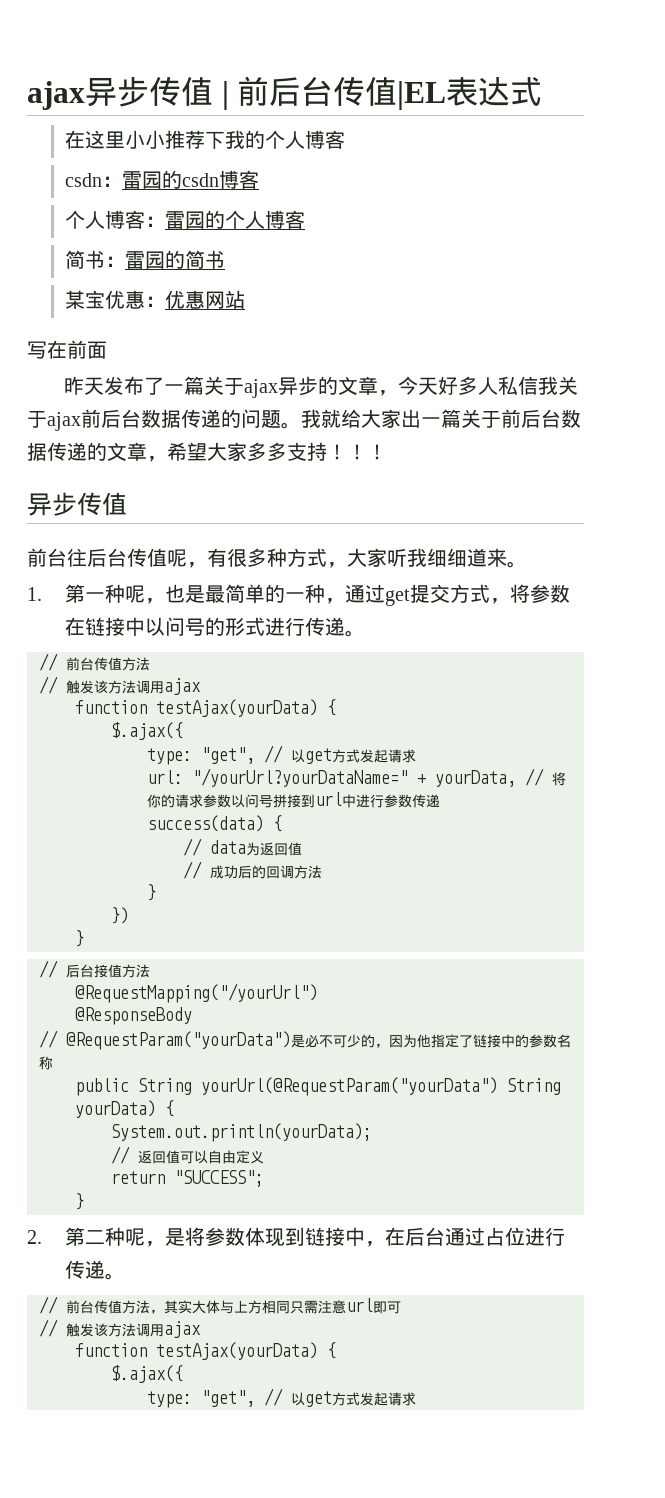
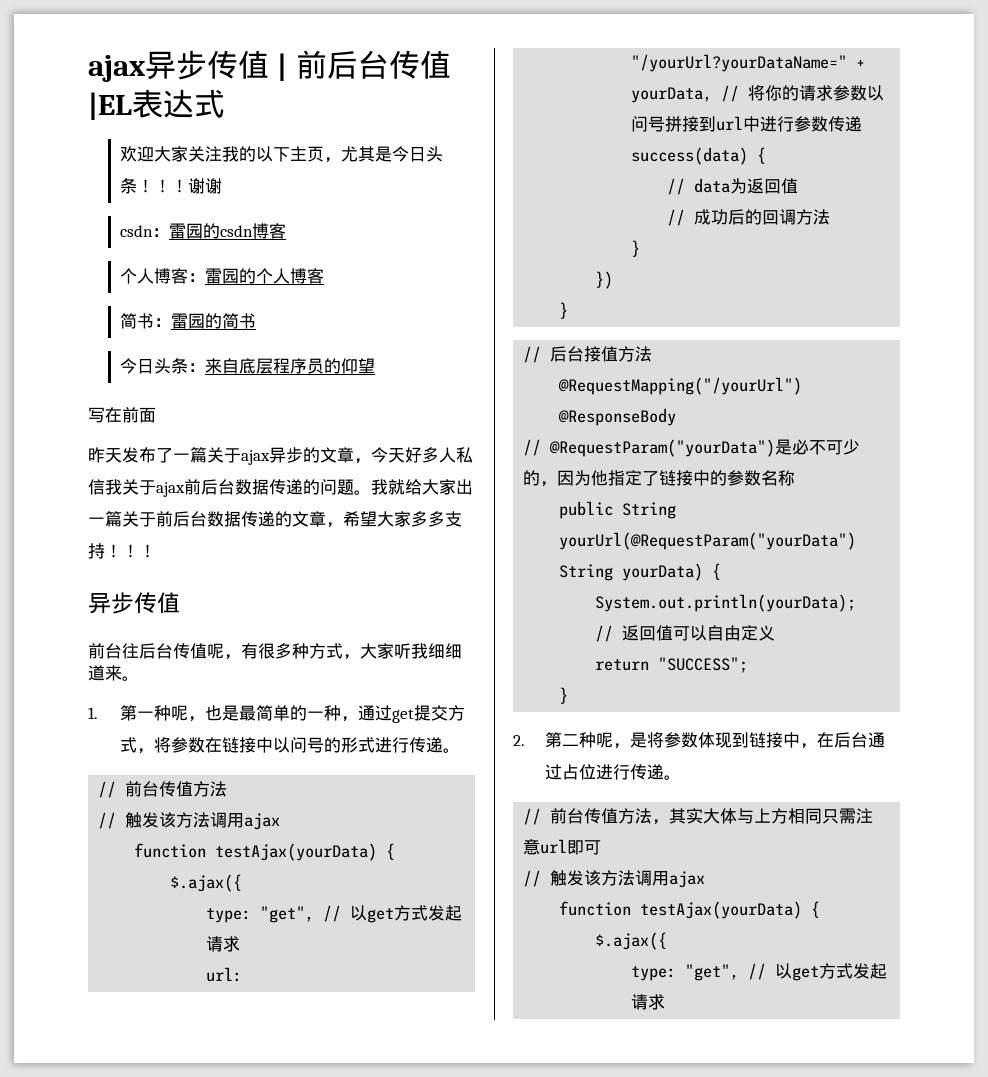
[65,130,346,149] 在这里小小推荐下我的个人博客 -> [120,146,444,163] [120,178,223,194] 欢迎大家关注我的以下主页，尤其是今日头条！！！谢谢
[65,290,246,309] 某宝优惠：优惠网站 -> [120,358,376,374] 今日头条：来自底层程序员的仰望

